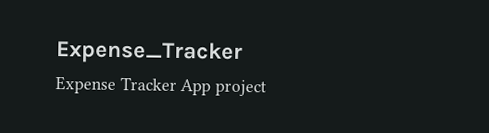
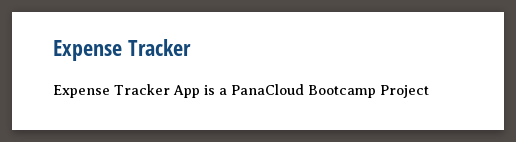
[56,40,243,65] Expense_Tracker -> [53,39,191,61] Expense Tracker
[215,79,268,97] project -> [204,84,429,98] is a PanaCloud Bootcamp Project

